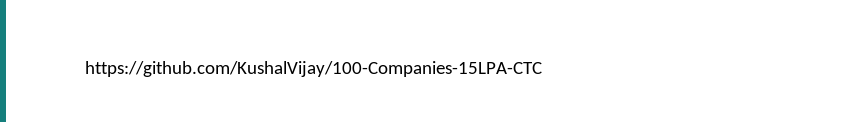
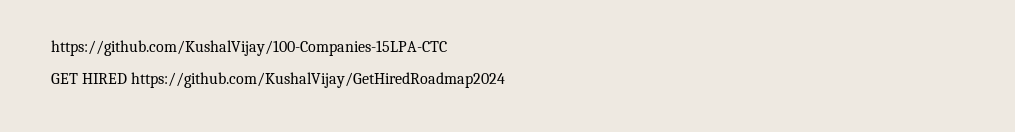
(542, 69) none -> [51,72,506,88] // GET HIRED https://github.com/KushalVijay/GetHiredRoadmap2024

